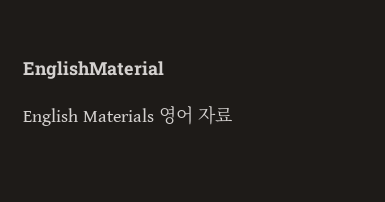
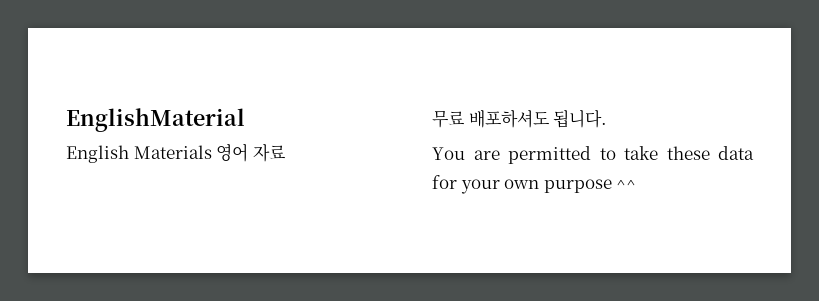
(232, 115) none -> [432,110,608,128] [432,146,754,164] [432,175,637,194] // 무료 배포하셔도 됩니다. // You are permitted to take these data for your own purpose ^^

